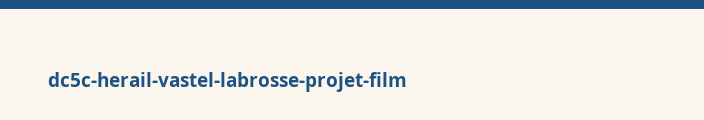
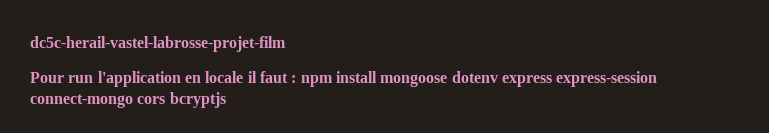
(407, 82) none -> [30,71,658,87] [30,92,226,108] // Pour run l'application en locale il faut : npm install mongoose dotenv express express-session connect-mongo cors bcryptjs

